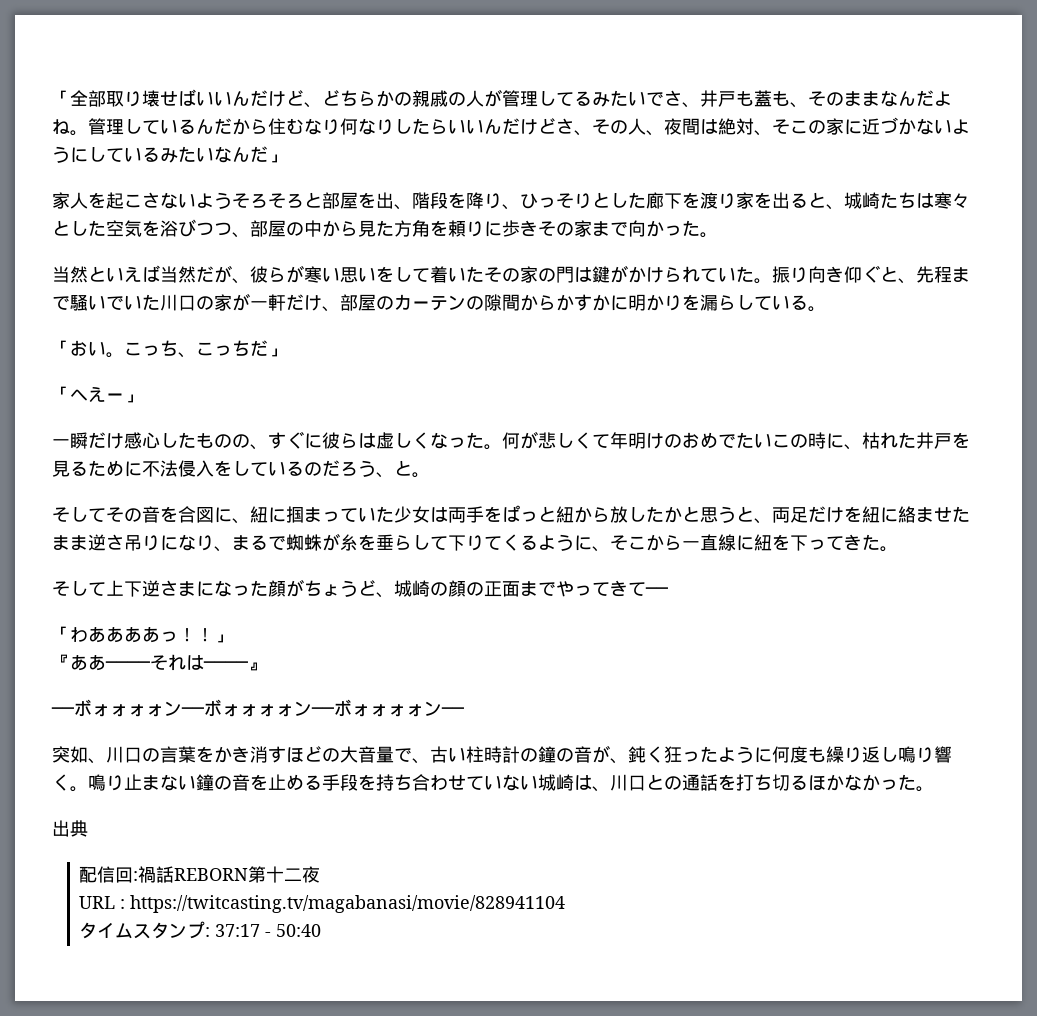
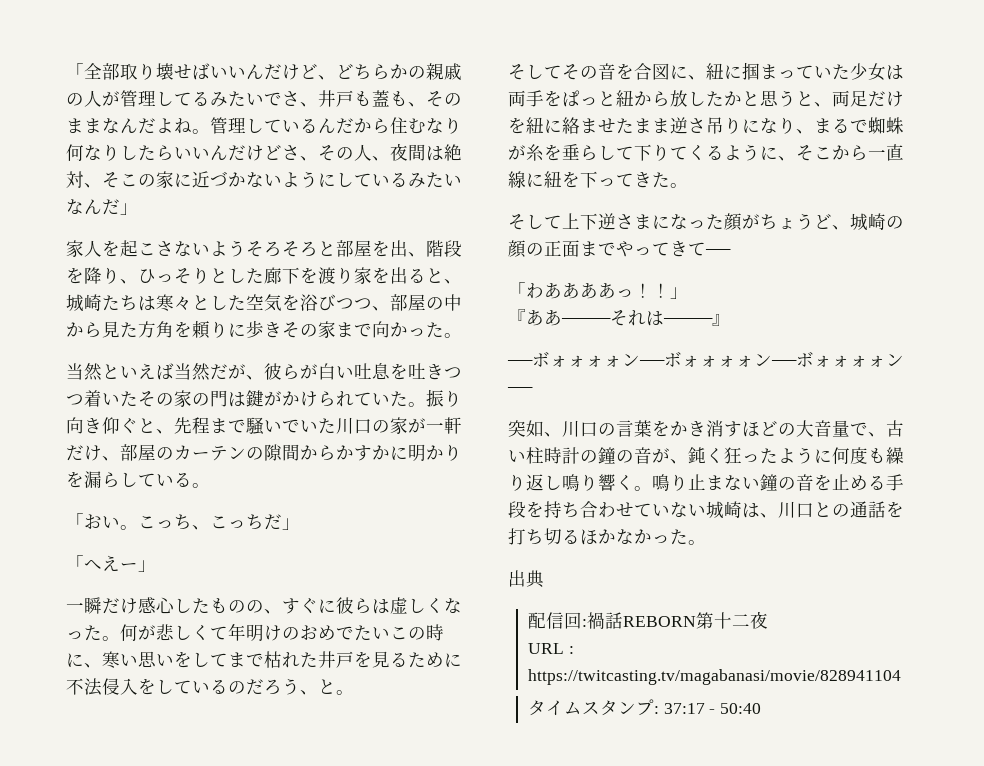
[304,266,430,283] 寒い思いをして -> [318,363,462,380] [66,394,84,405] 白い吐息を吐きつつ
(862, 447) none -> [102,651,264,669] 寒い思いをしてまで

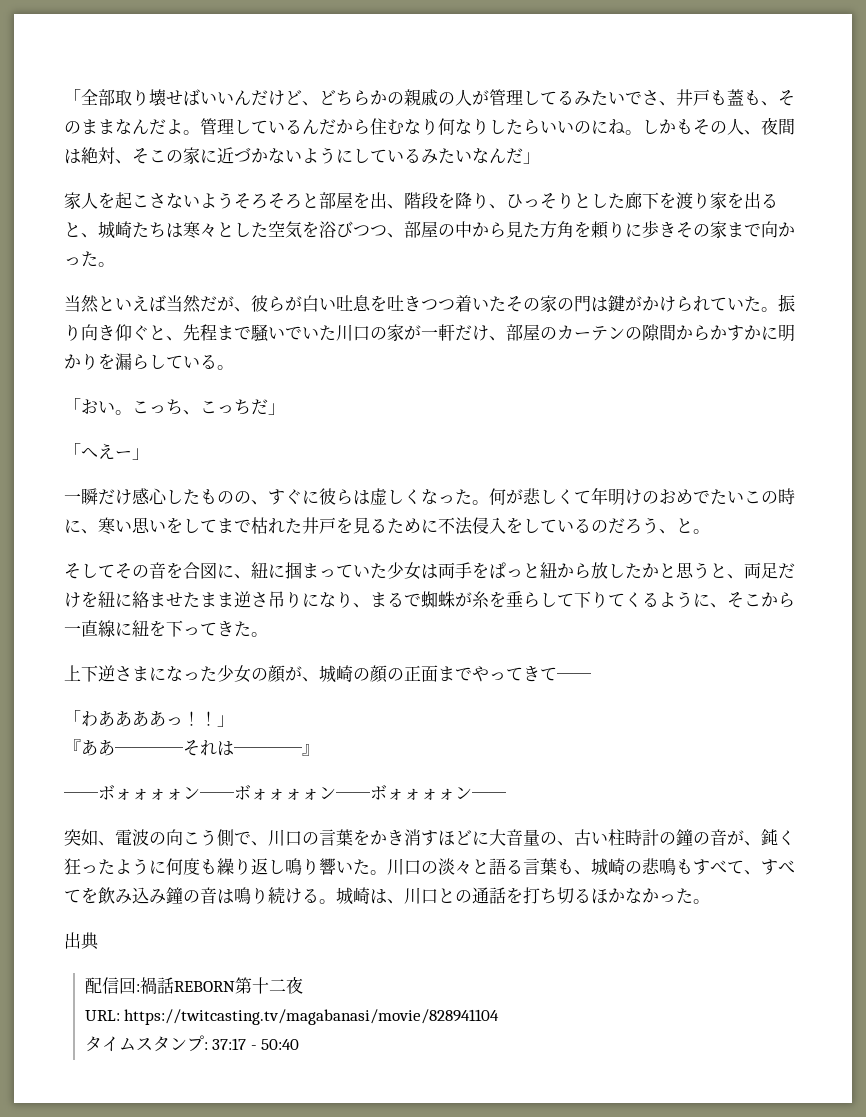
[174,118,192,134] ね -> (183, 126) none
[210,145,318,161] んだけどさ、 -> [574,119,693,135] のにね。しかも
[508,214,562,230] そして -> (268, 634) none
[724,213,832,231] 顔がちょうど -> [217,665,302,683] 少女の顔が
(562, 434) none -> [115,829,268,847] 電波の向こう側で、
[778,420,868,437] の大音量で -> [472,829,557,846] に大音量の
[616,474,904,491] [508,501,706,518] く。鳴り止まない鐘の音を止める手段を持ち合わせていない -> [336,858,795,876] [64,887,336,904] いた。川口の淡々と語る言葉も、城崎の悲鳴もすべて、すべてを飲み込み鐘の音は鳴り続ける。
[527,643,574,654] URL : -> [84,1010,120,1021] URL:

